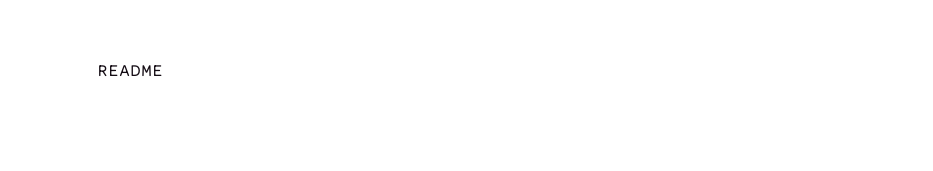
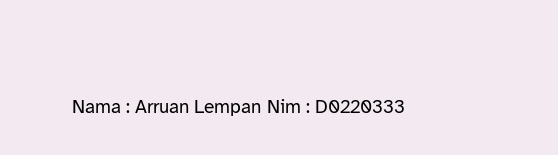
[97,65,163,77] README -> [72,99,405,116] Nama : Arruan Lempan Nim : D0220333

